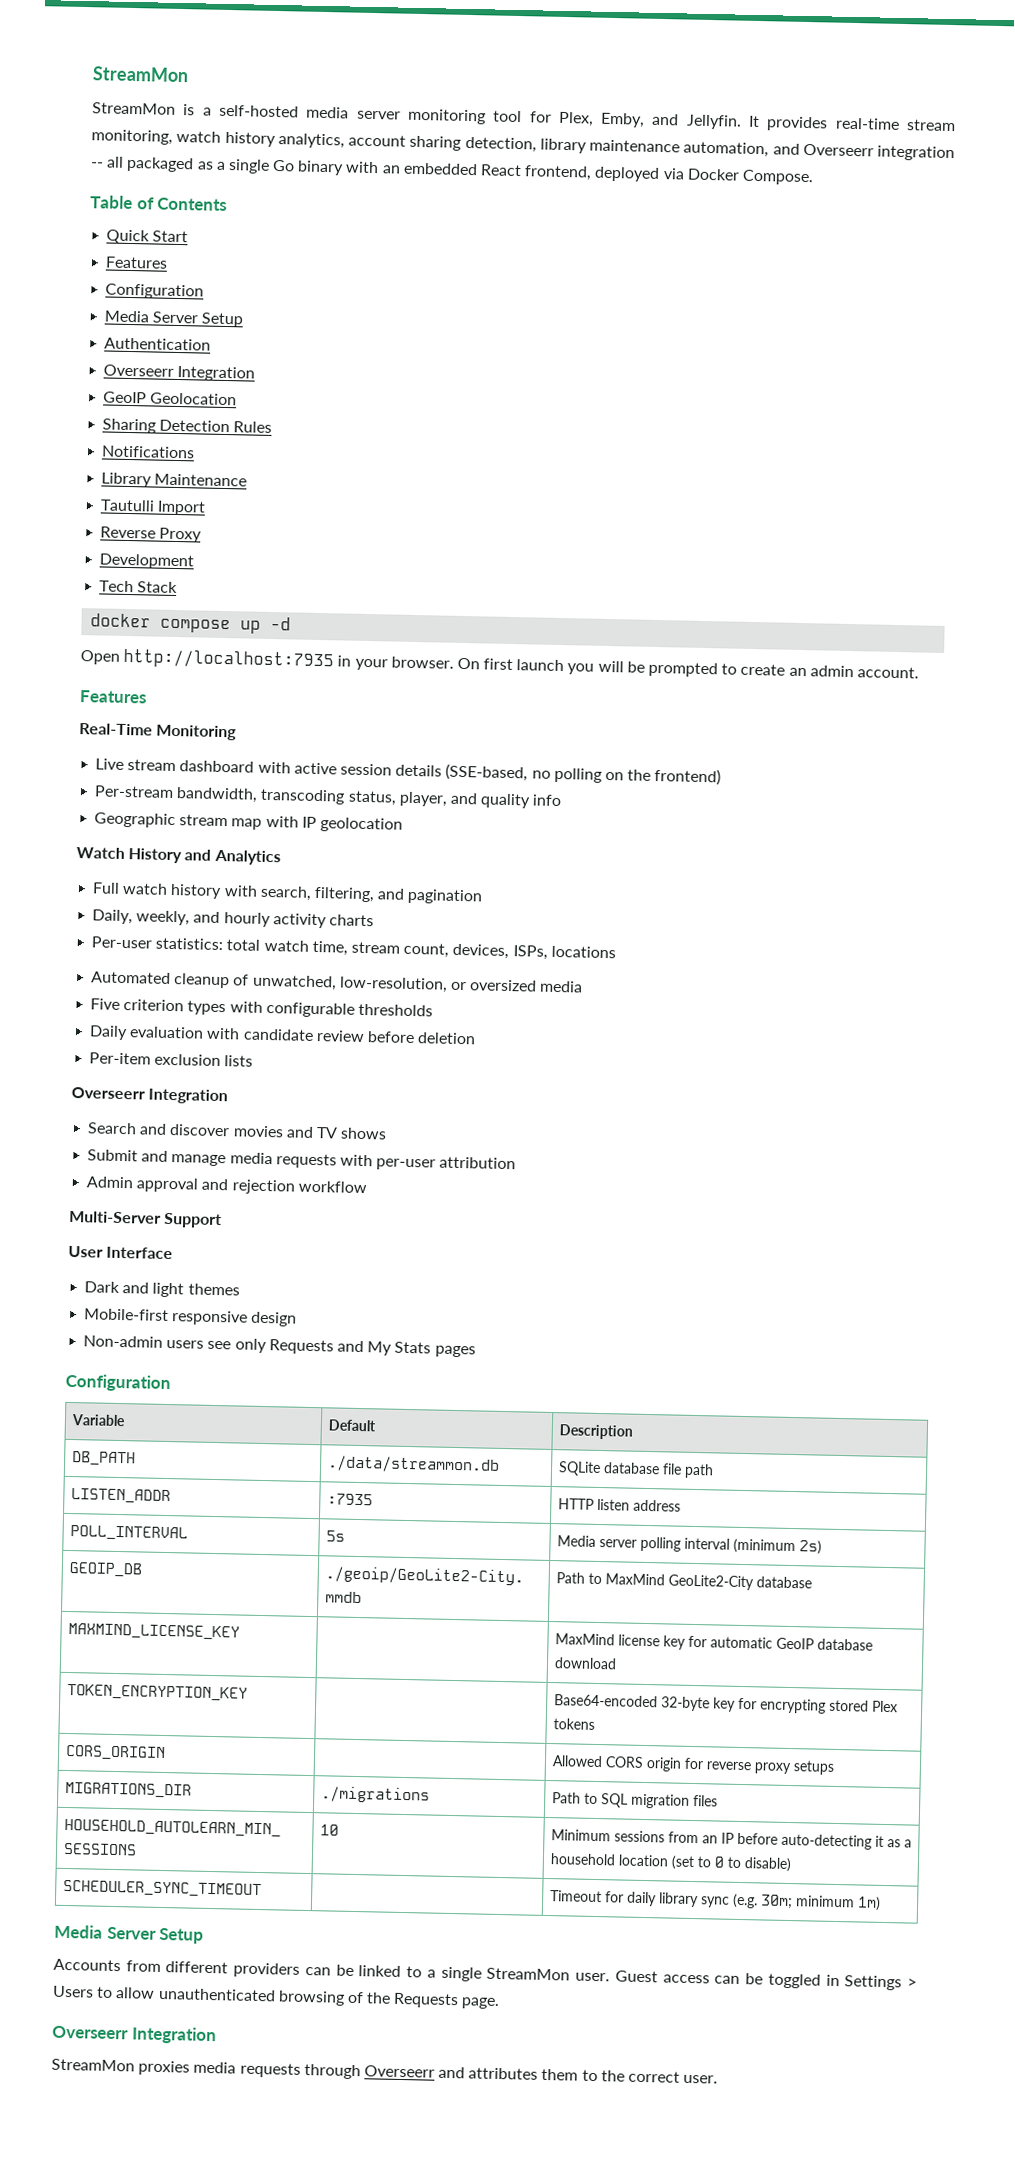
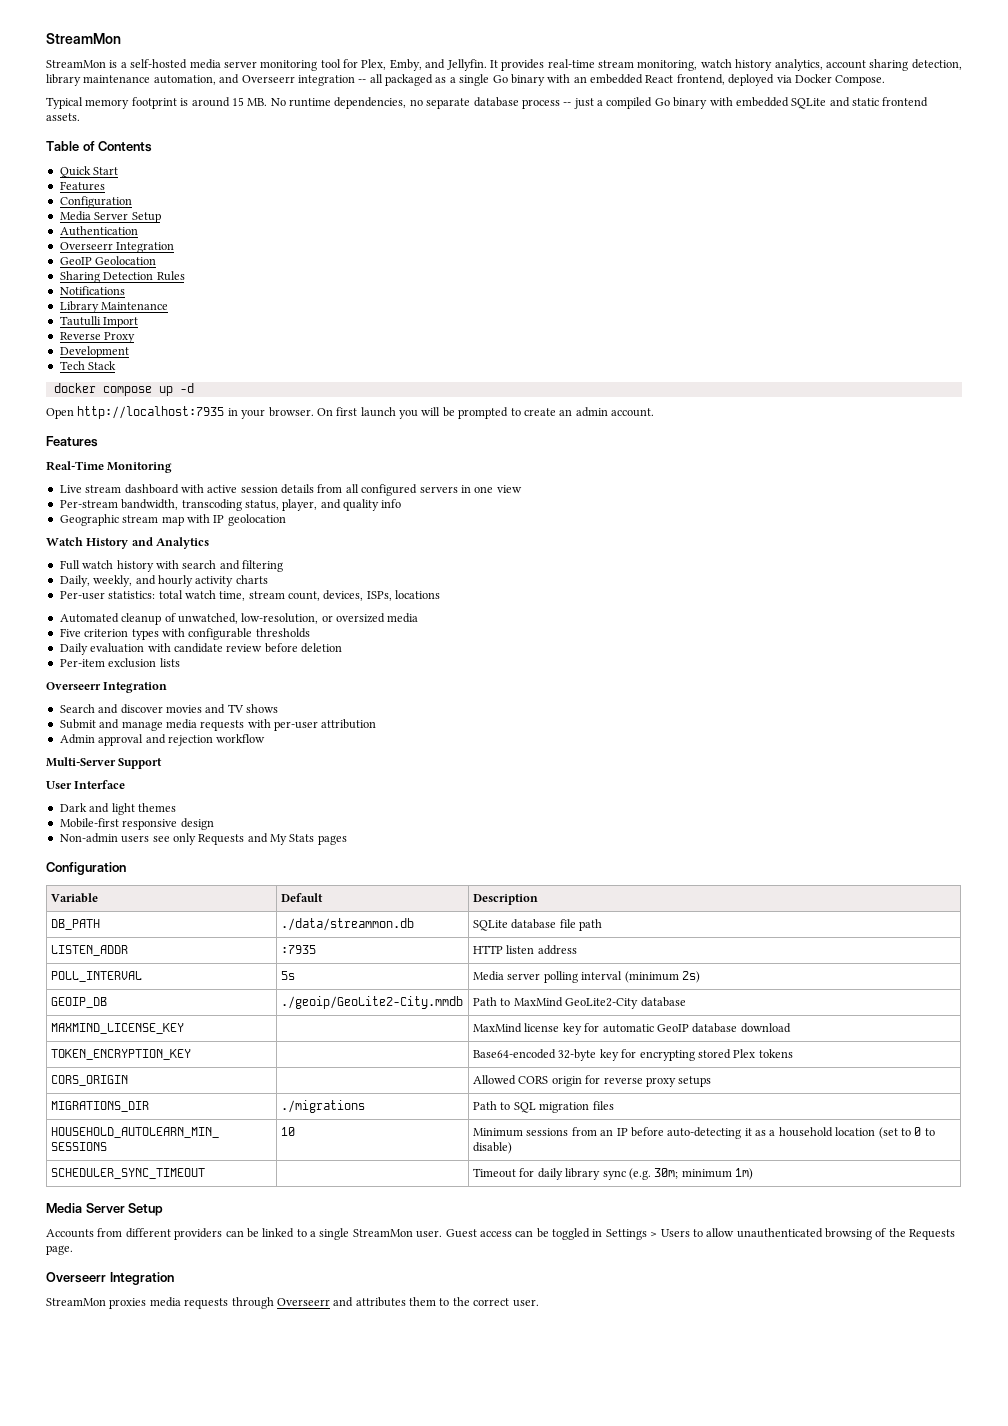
(814, 177) none -> [46,97,929,109] [46,113,80,121] // Typical memory footprint is around 15 MB. No runtime dependencies, no separate database process -- just a compiled Go binary with embedded SQLite and static frontend assets.
[445,763,722,786] (SSE-based, no polling on the frontend) -> [317,484,522,496] from all configured servers in one view
[259,885,484,905] search, filtering, and pagination -> [182,560,283,572] search and filtering

